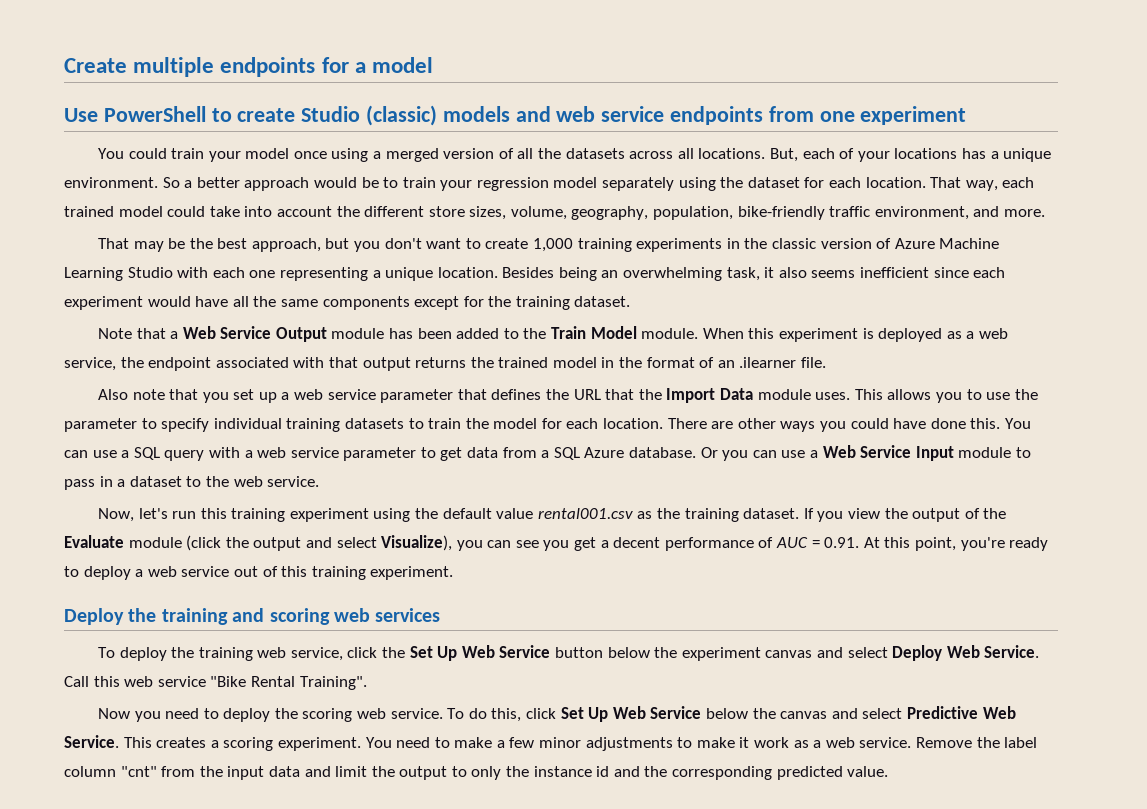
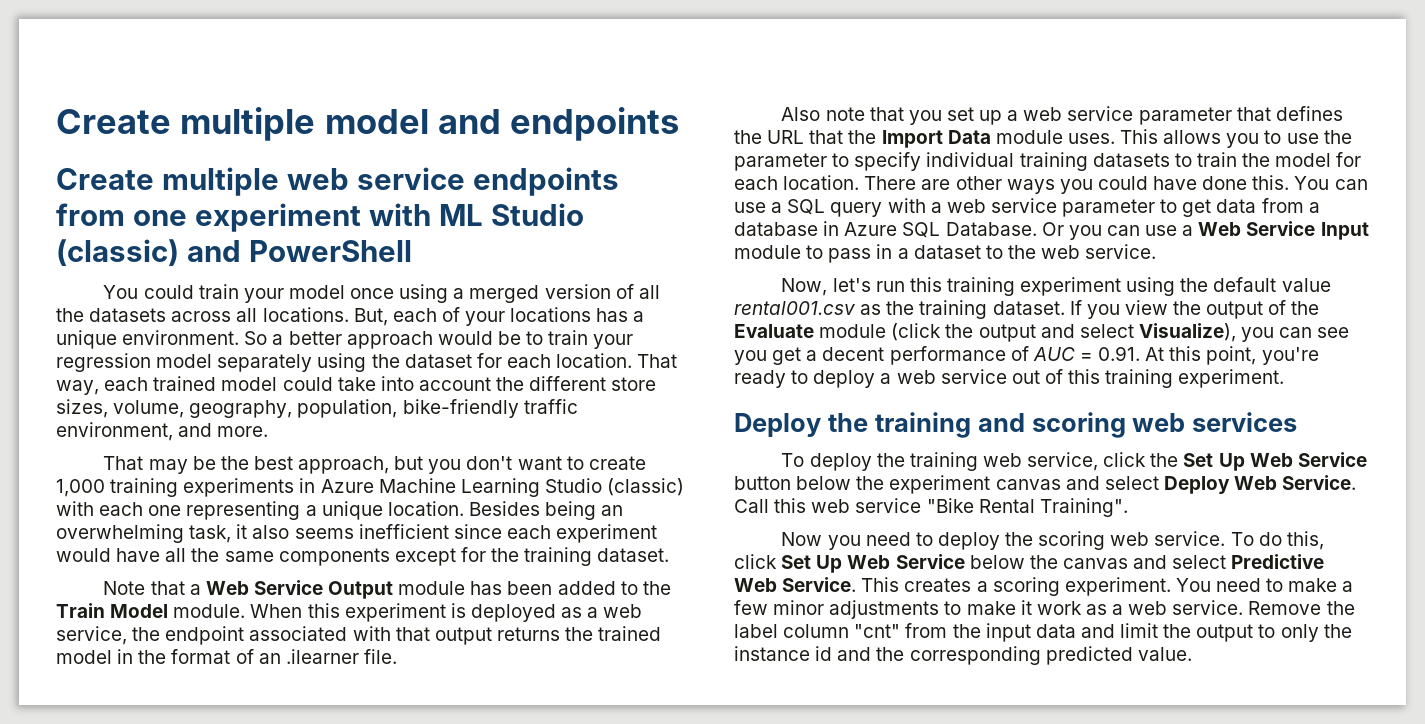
[64,57,434,77] [64,105,551,126] Create multiple endpoints for a model // Use PowerShell to create Studio (classic) models and -> [56,107,680,141] [56,167,279,196] Create multiple model and endpoints // Create multiple
(967, 115) none -> [368,203,584,226] [56,239,412,266] with ML Studio (classic) and PowerShell
[744,238,892,249] the classic version of -> (316, 485) none
(173, 272) none -> [607,478,685,496] (classic)
[553,447,697,460] SQL Azure database. -> [734,221,1037,238] database in Azure SQL Database.

